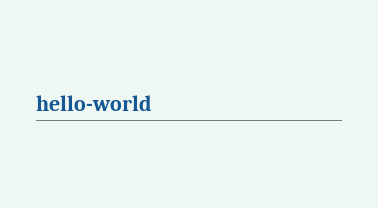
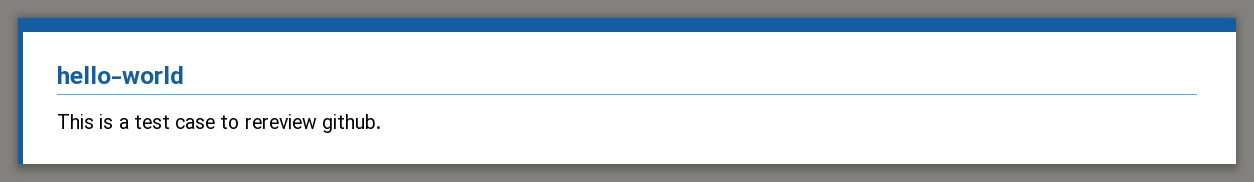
(152, 103) none -> [57,114,381,133] // This is a test case to rereview github.

